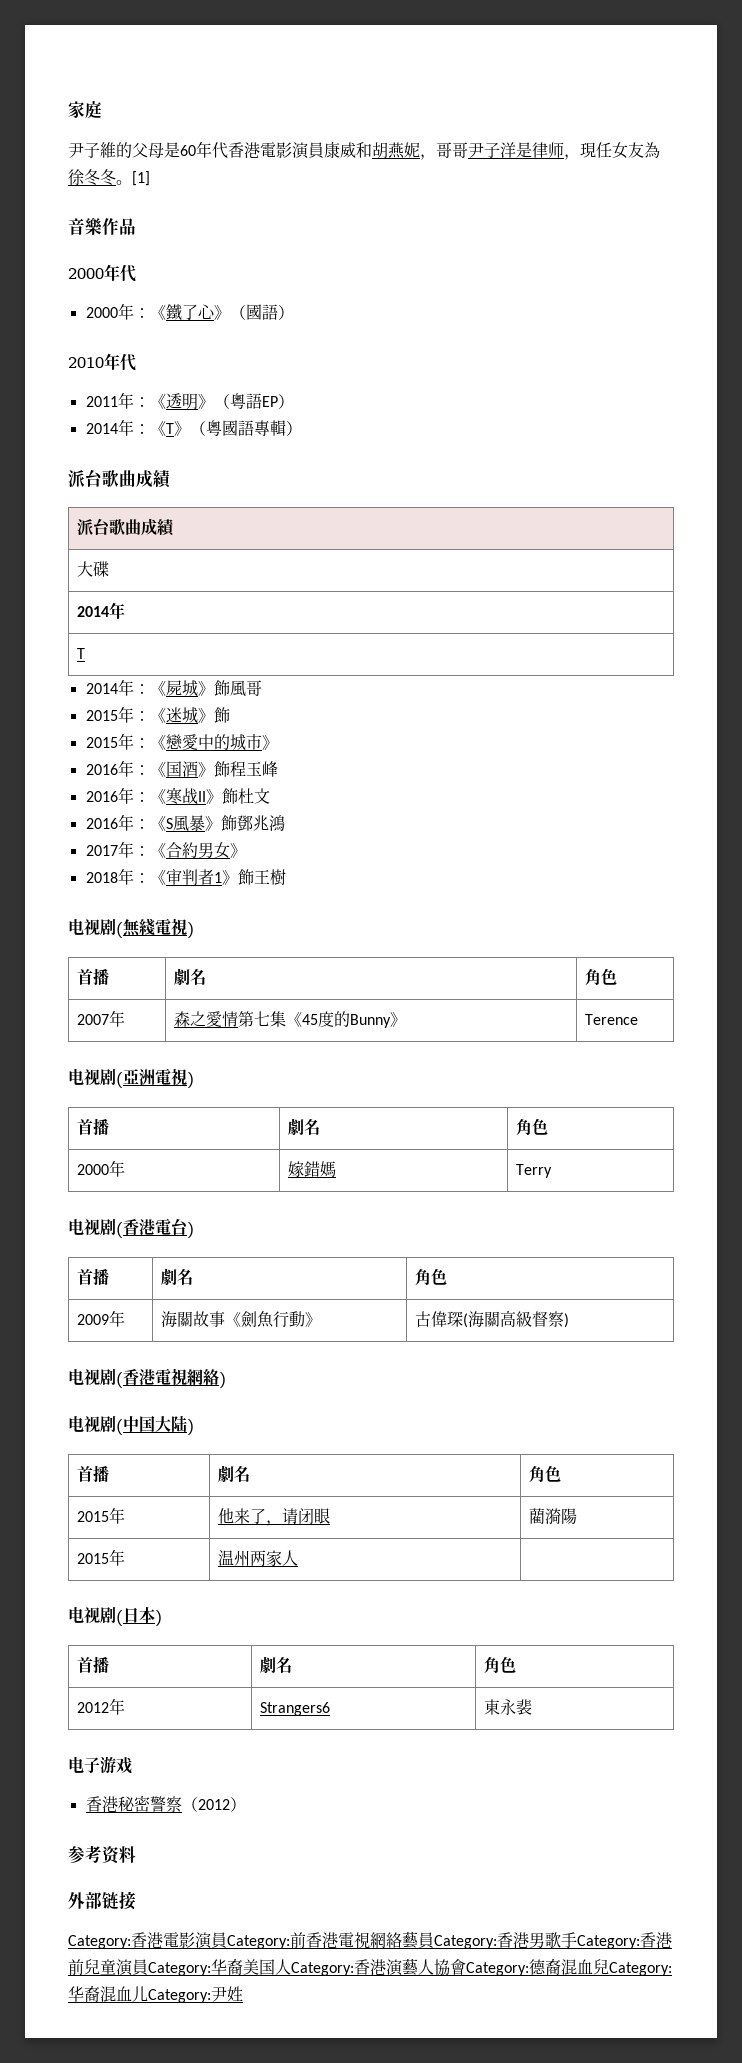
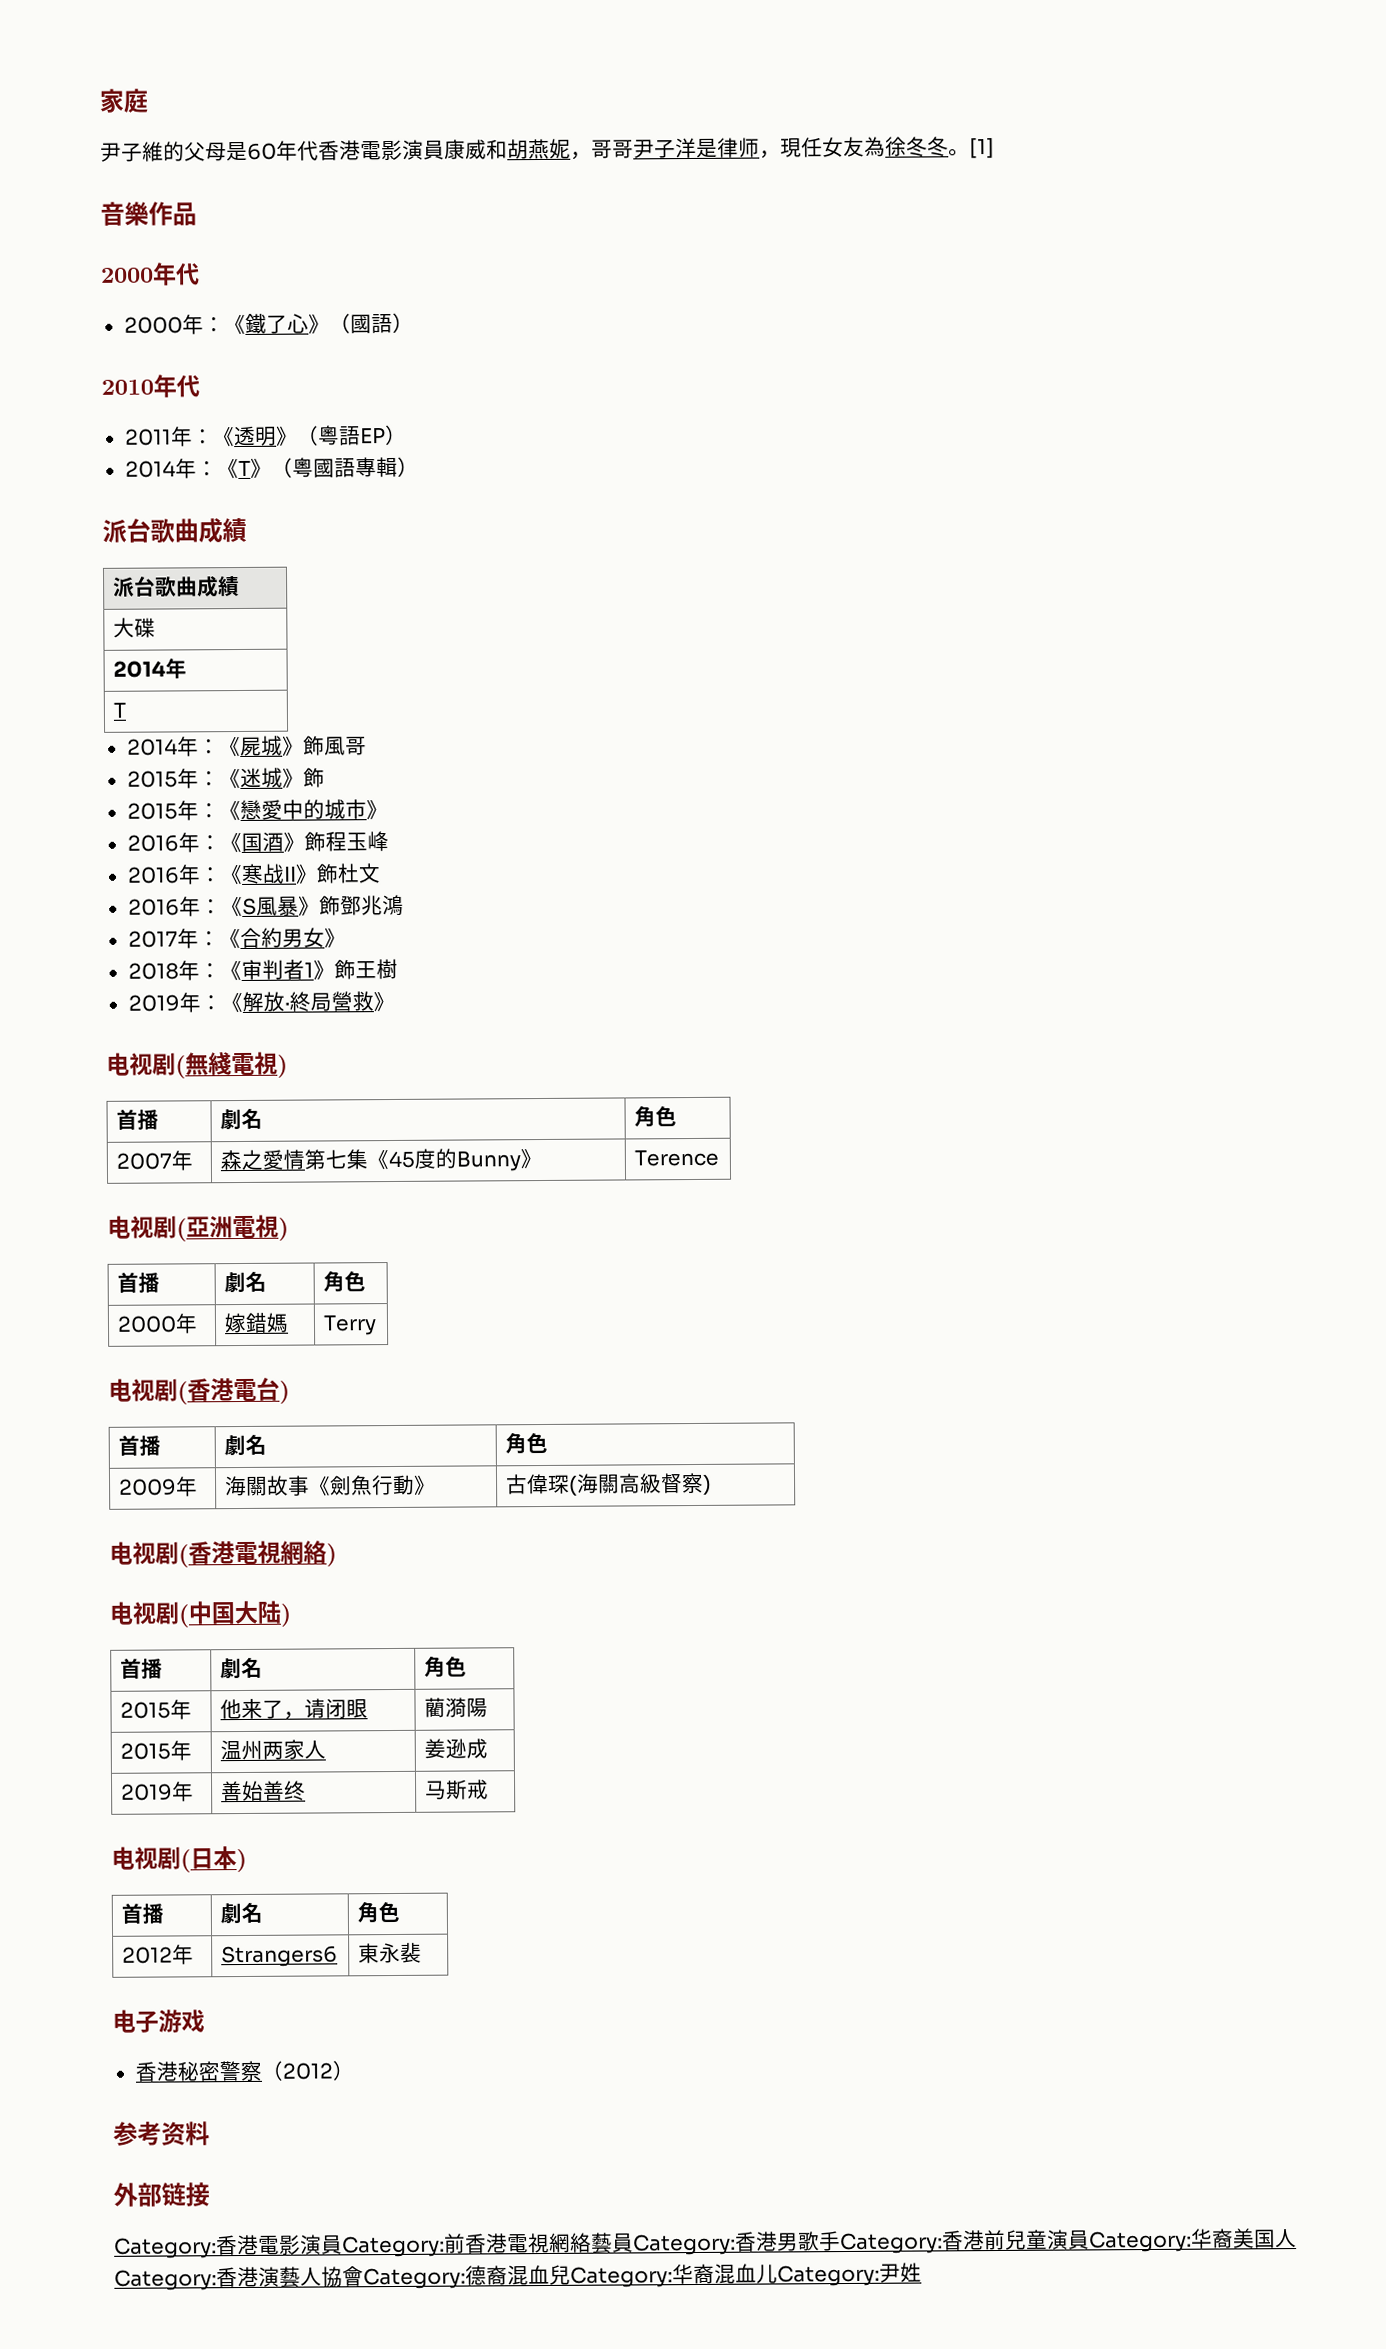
(286, 877) none -> [127,990,395,1013] // 2019年：《解放·終局營救》
(299, 1558) none -> [424,1738,489,1759] [121,1781,195,1802] [221,1780,307,1802] [425,1779,490,1800] 姜逊成 // 2019年 | 善始善终 | 马斯戒

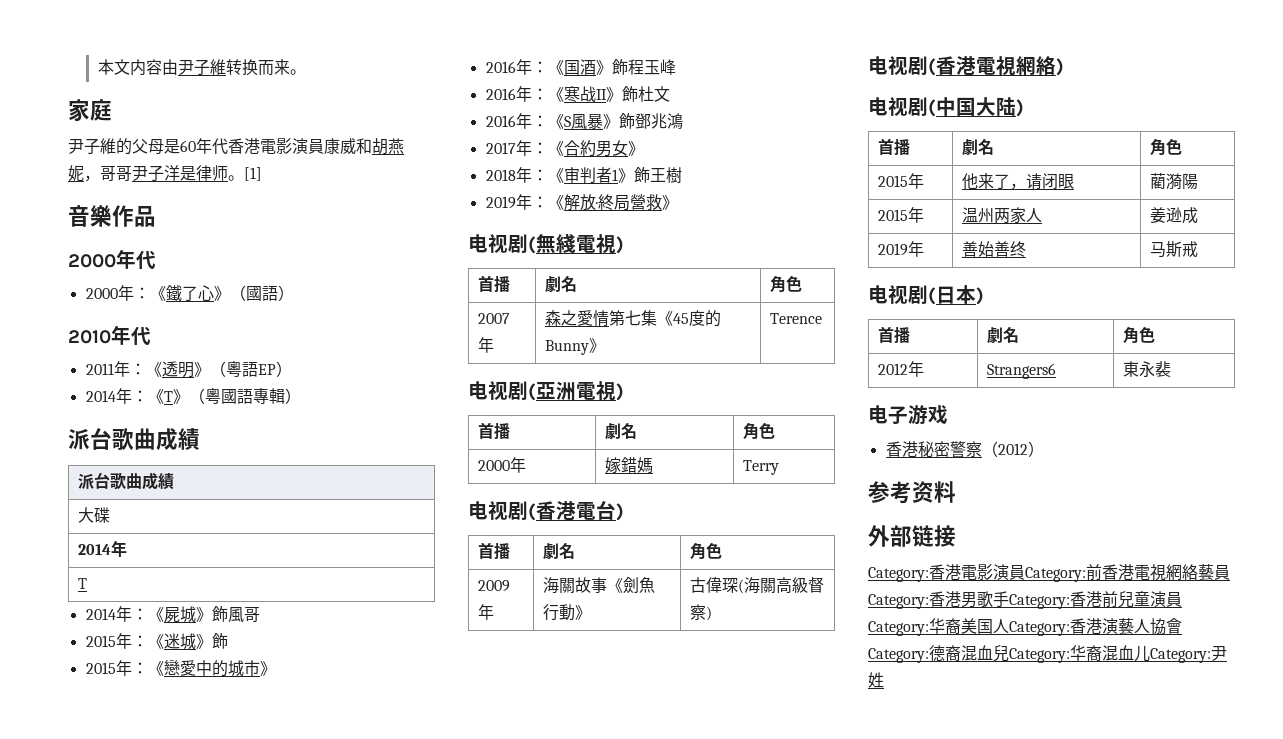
(99, 100) none -> [97,59,306,76] 本文内容由尹子維转换而来。 //
[759,136,949,159] ，現任女友為徐冬冬 -> (228, 173) none

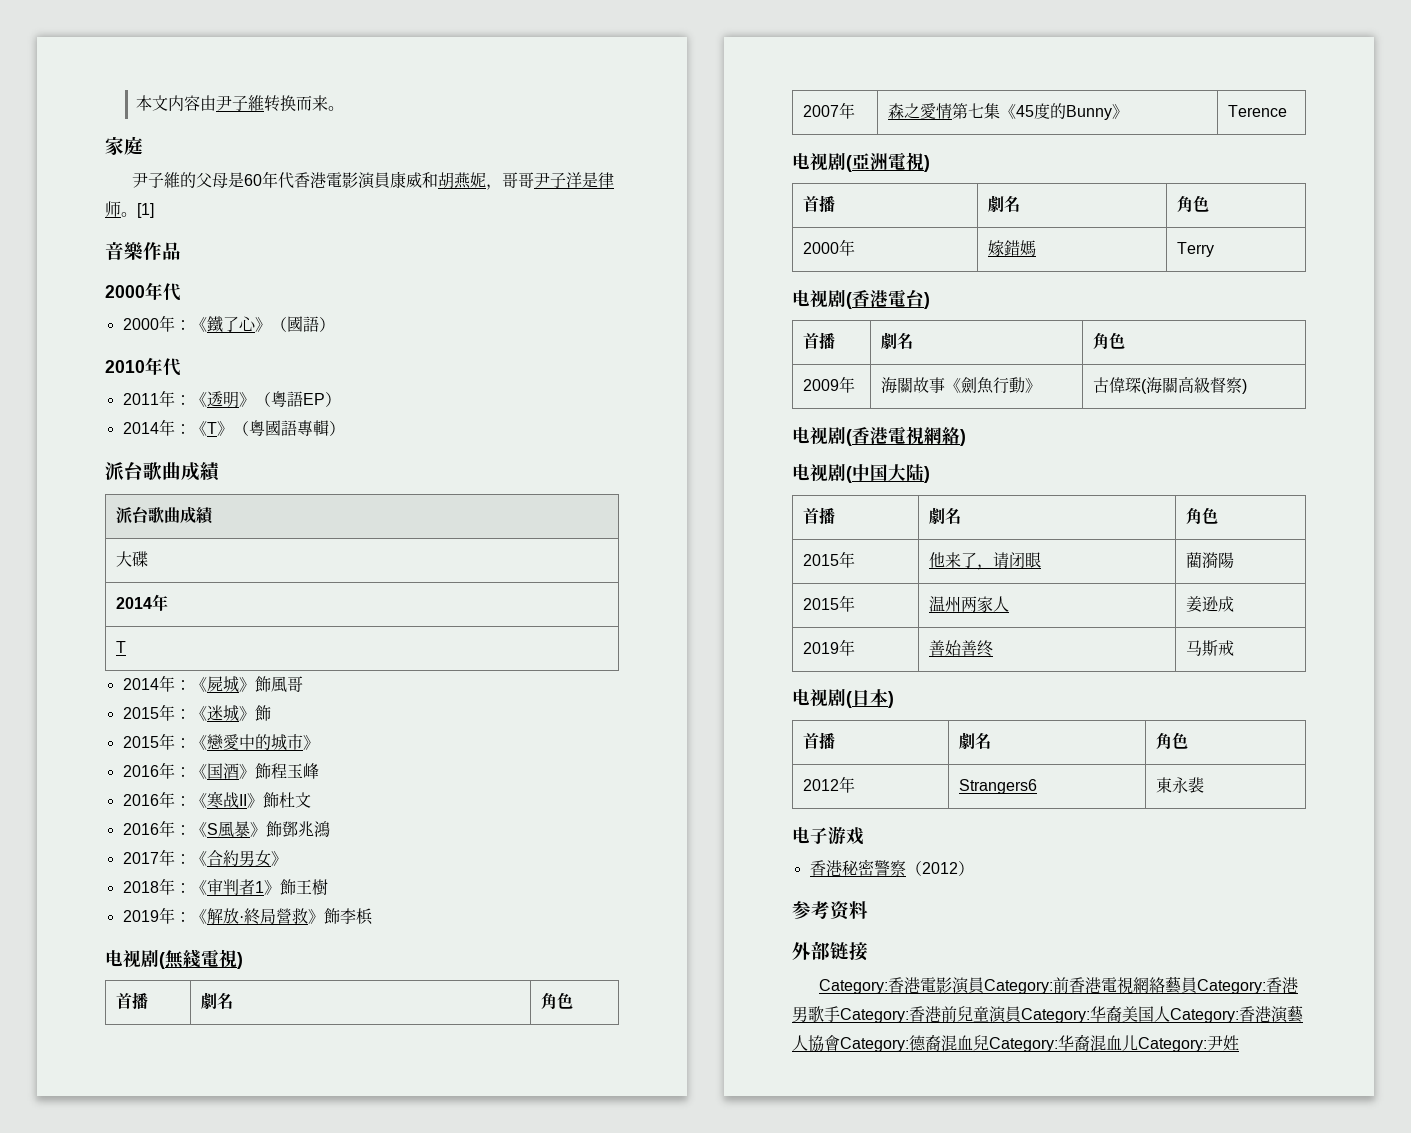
(678, 202) none -> [323,908,373,925] 飾李梹

